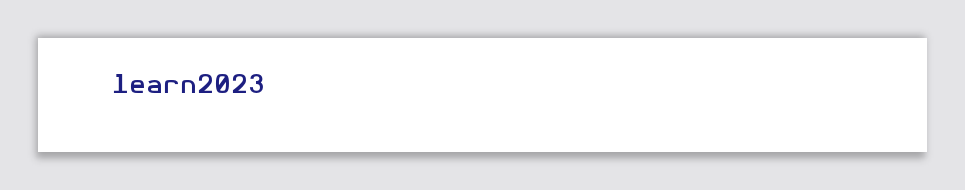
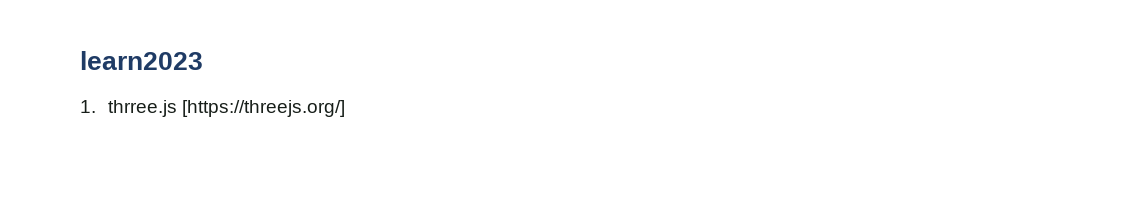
(265, 83) none -> [80,100,346,117] // 1. thrree.js [https://threejs.org/]

